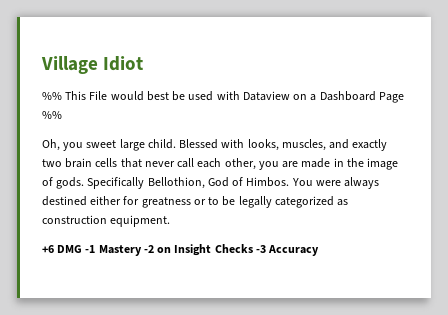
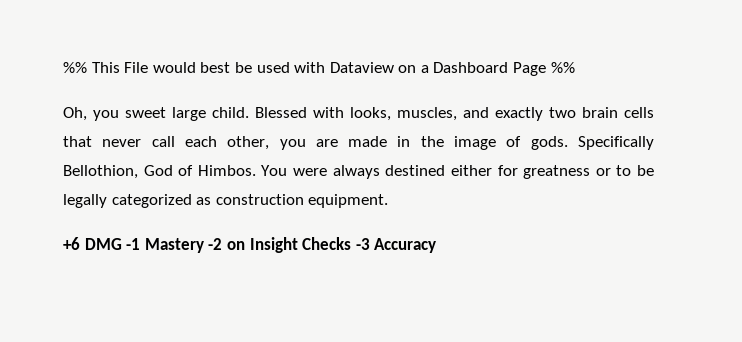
[41,56,144,74] Village Idiot // -> (63, 67) none

